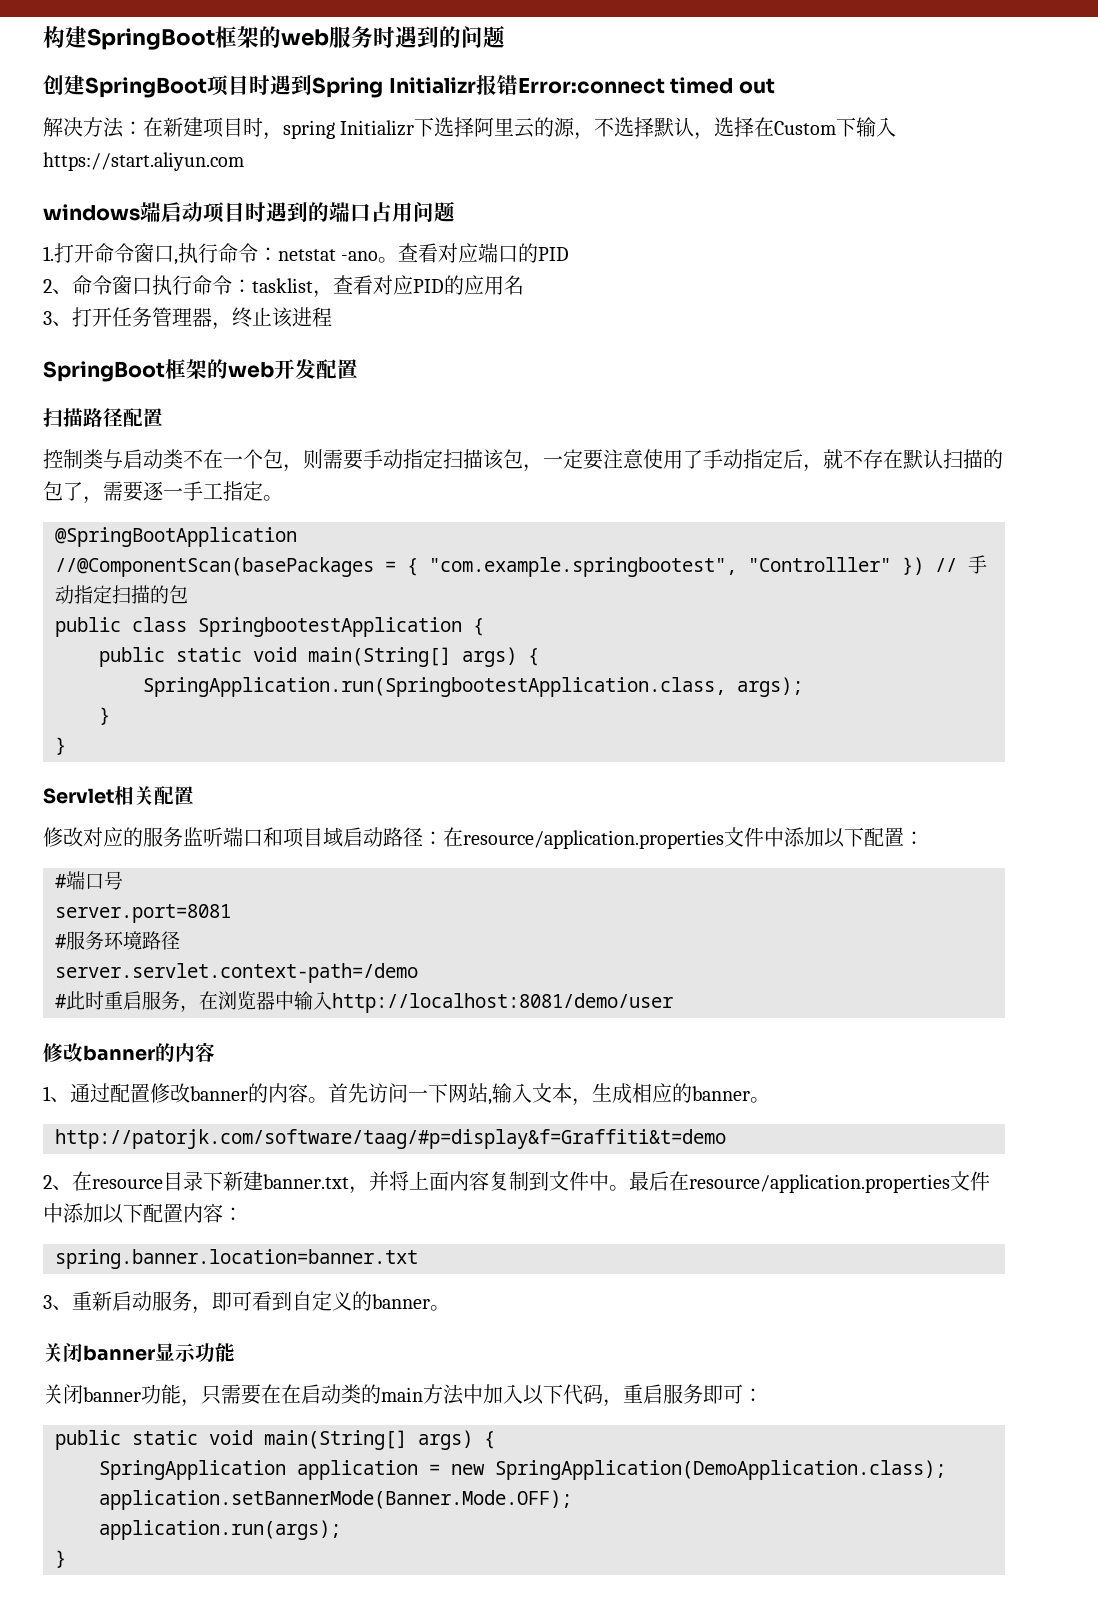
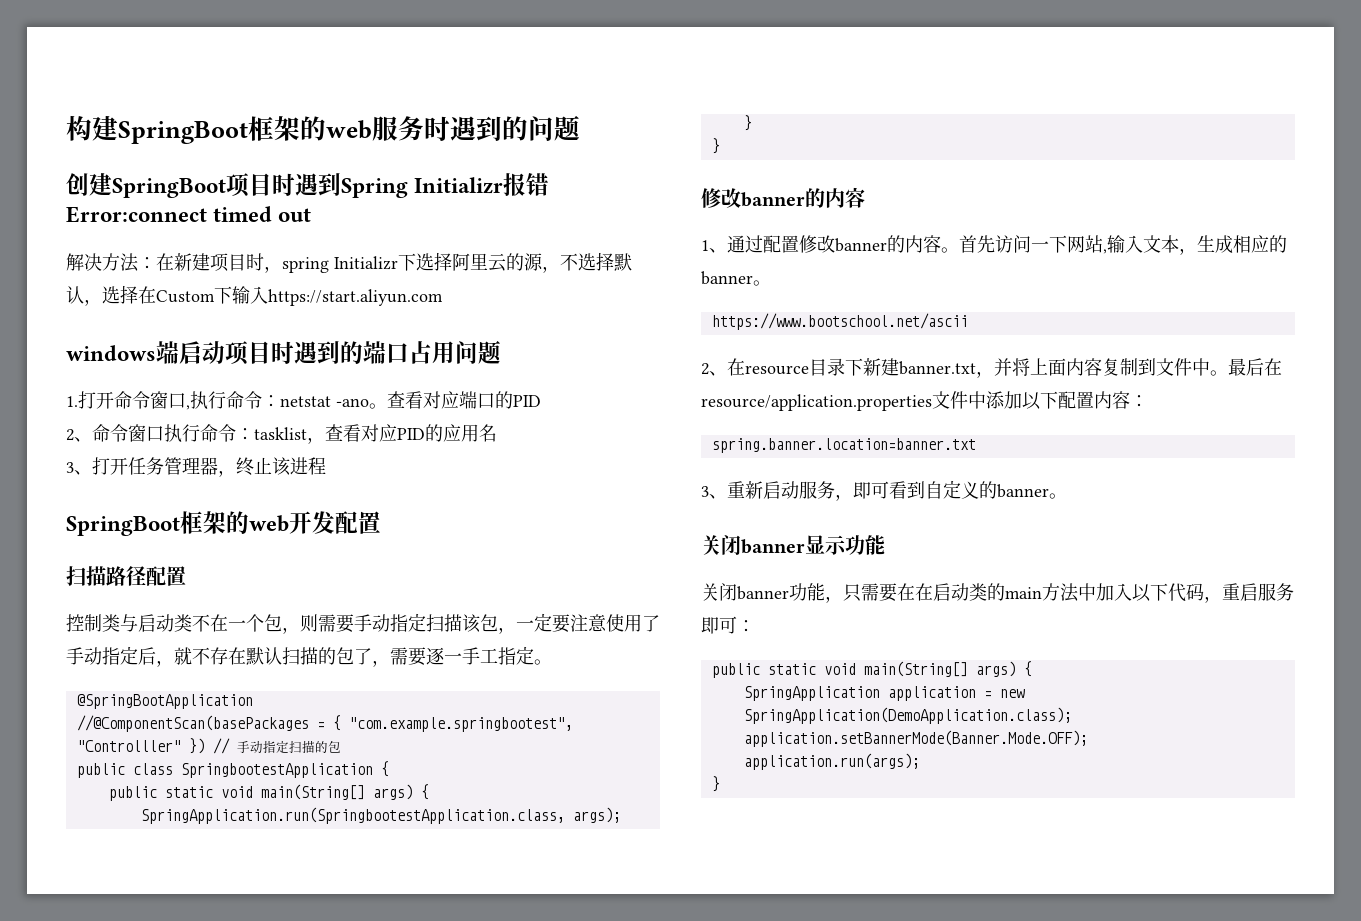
[43,786,194,805] [43,827,924,849] [55,871,123,890] [55,904,231,923] [55,931,180,950] [55,963,418,983] [55,991,673,1013] // Servlet相关配置 // 修改对应的服务监听端口和项目域启动路径：在resource/application.properties文件中添加以下配置： // #端口号 // server.port=8081 // #服务环境路径 // server.servlet.context-path=/demo // #此时重启服务，在浏览器中输入http://localhost:8081/demo/user -> (720, 146) none
[55,1129,726,1149] http://patorjk.com/software/taag/#p=display&f=Graffiti&t=demo -> [711,313,968,330] https://www.bootschool.net/ascii

